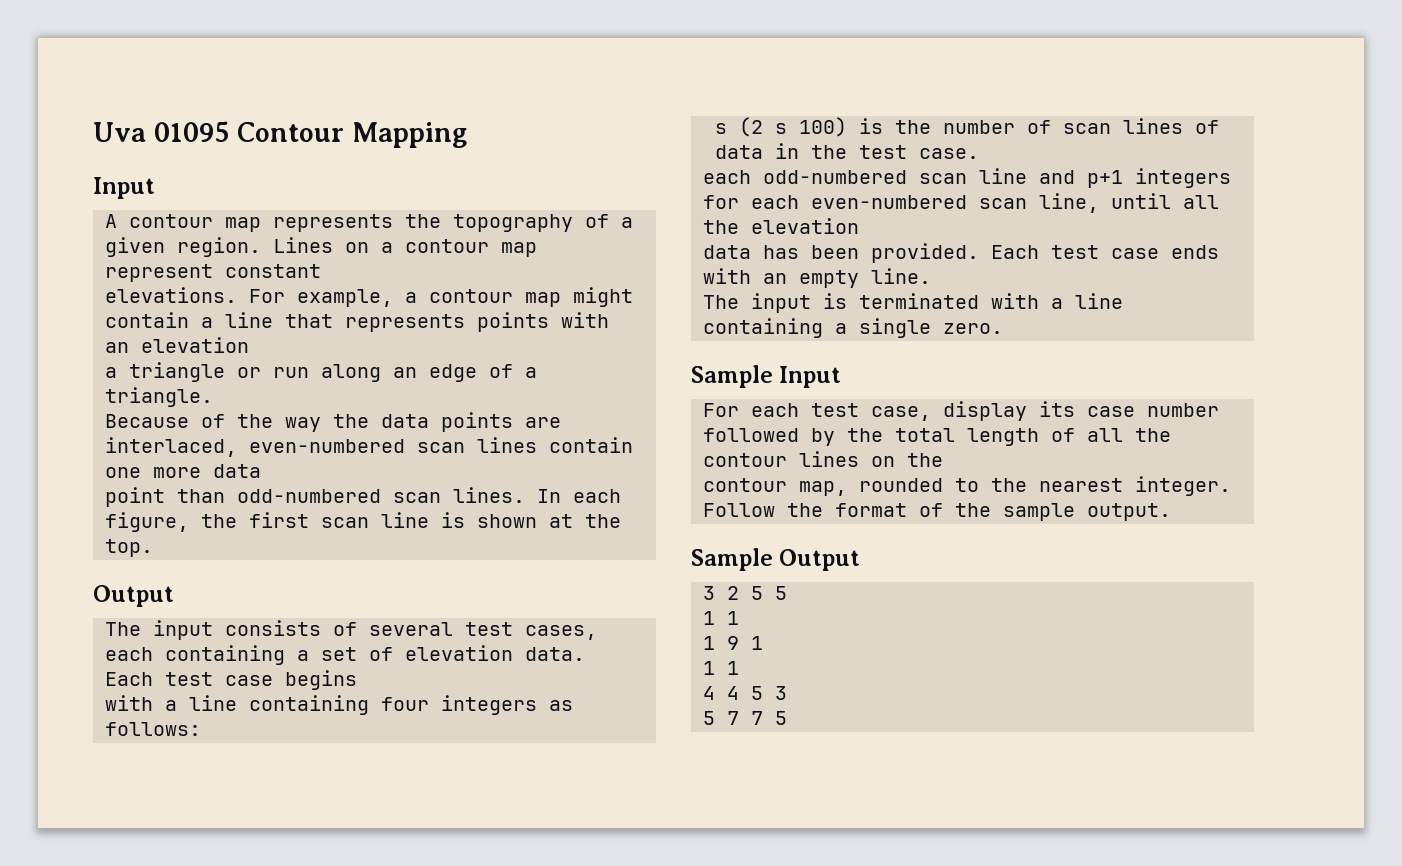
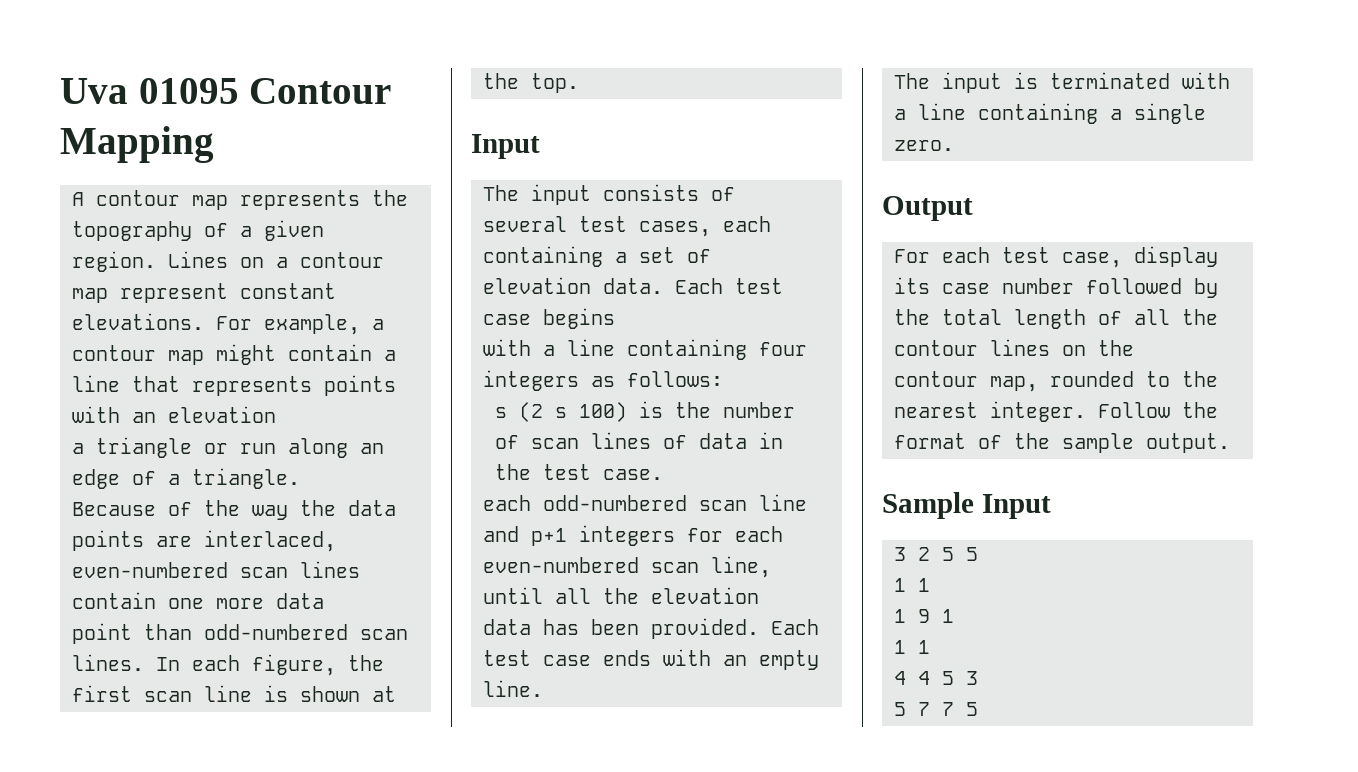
[93,177,155,199] // Input -> (214, 144) none
[93,585,174,607] Output -> [471,134,540,159] Input
[691,365,842,388] Sample Input -> [882,196,973,221] Output
[779,549,861,571] Output -> [981,494,1051,519] Input

